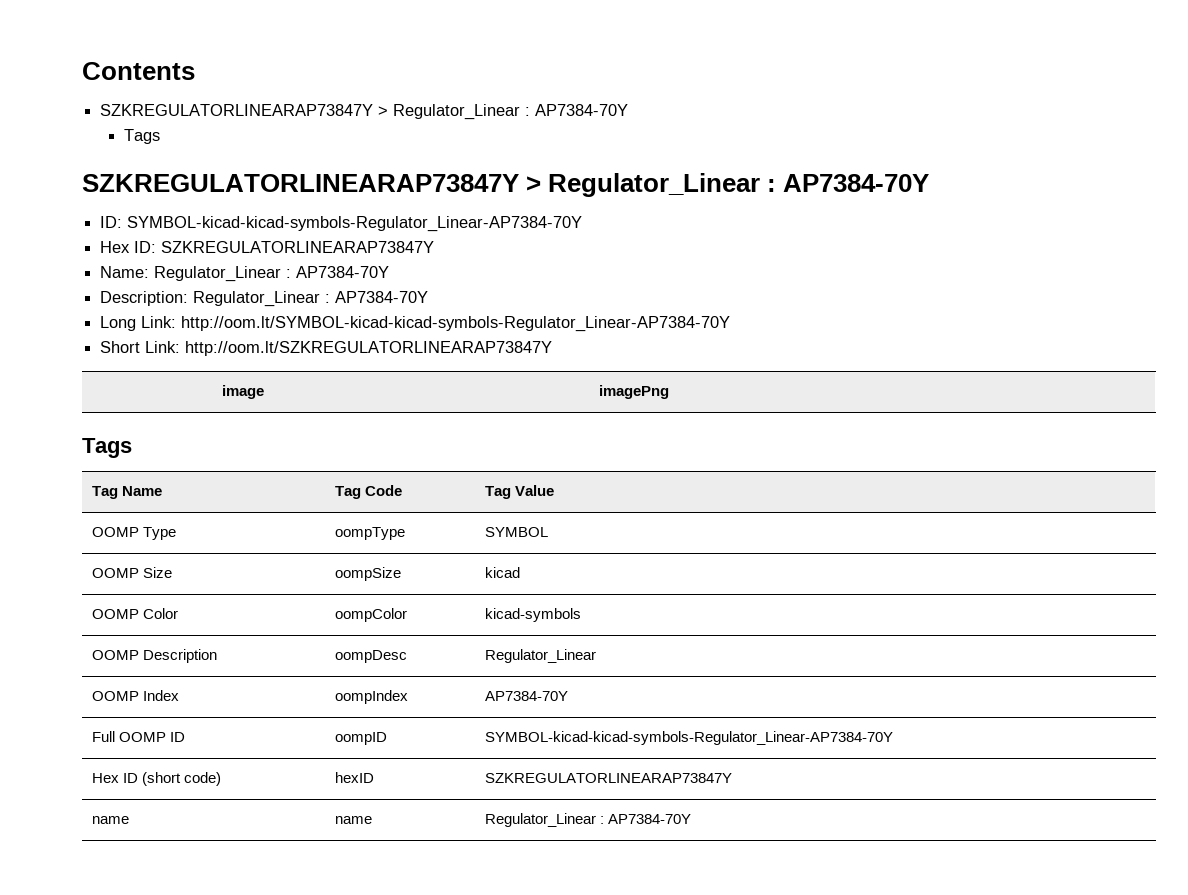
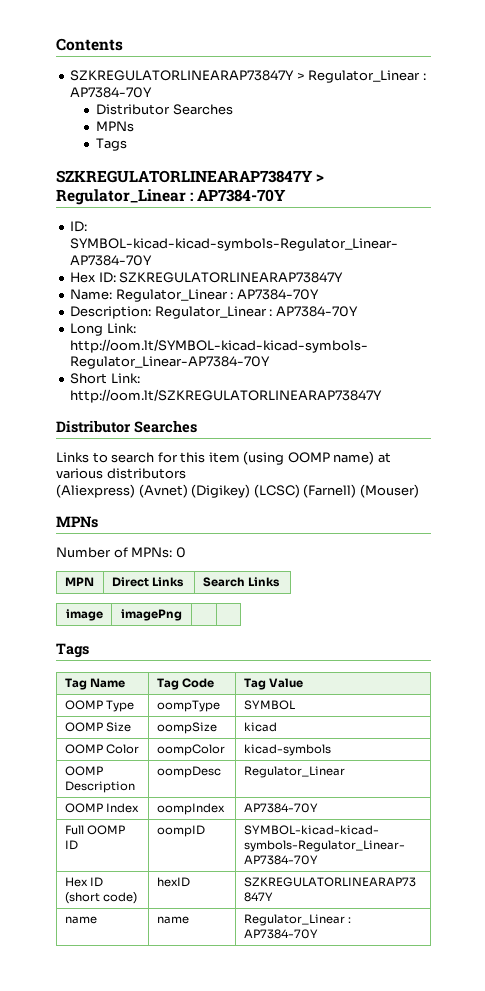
(629, 110) none -> [96,104,233,115] [96,121,135,132] // Distributor Searches // MPNs
(553, 348) none -> [56,420,197,433] [56,451,391,465] [56,468,186,479] [56,484,419,498] [56,516,98,528] [56,547,186,558] [64,577,94,586] [111,577,185,587] [202,577,281,587] // Distributor Searches // Links to search for this item (using OOMP name) at various distributors // (Aliexpress) (Avnet) (Digikey) (LCSC) (Farnell) (Mouser) // MPNs // Number of MPNs: 0 // MPN | Direct Links | Search Links

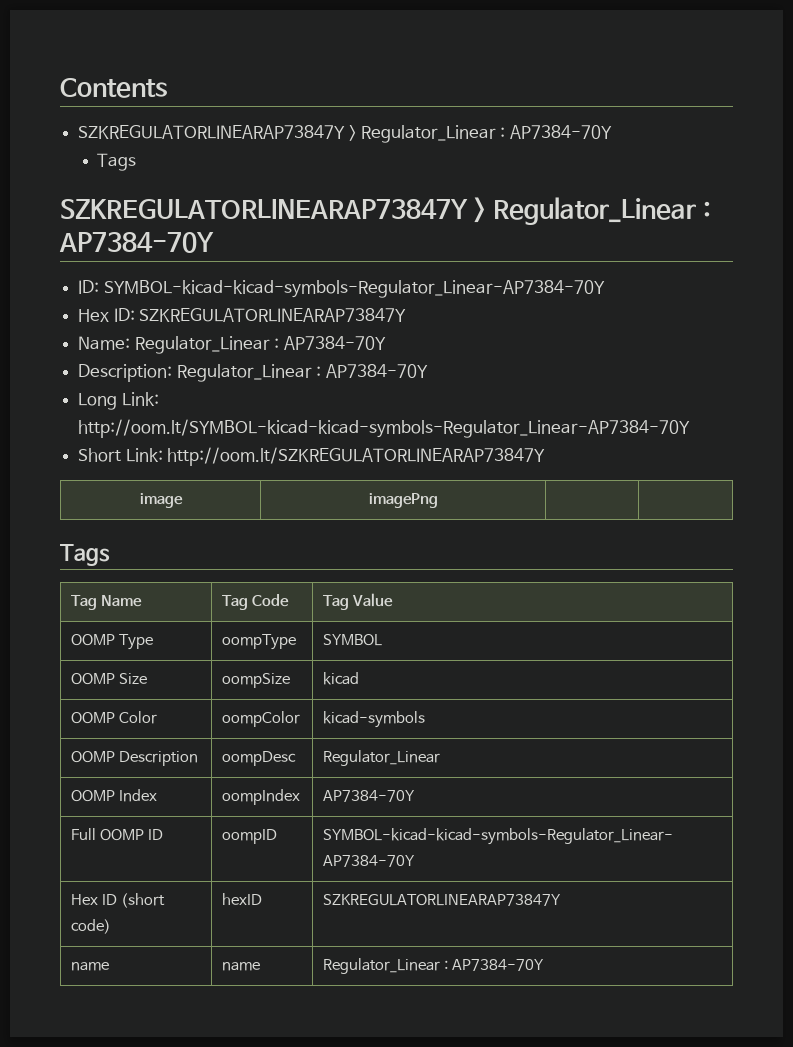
[96,104,233,115] [96,121,135,132] // Distributor Searches // MPNs -> (612, 132) none
[56,420,197,433] [56,451,391,465] [56,468,186,479] [56,484,419,498] [56,516,98,528] [56,547,186,558] [64,577,94,586] [111,577,185,587] [202,577,281,587] // Distributor Searches // Links to search for this item (using OOMP name) at various distributors // (Aliexpress) (Avnet) (Digikey) (LCSC) (Farnell) (Mouser) // MPNs // Number of MPNs: 0 // MPN | Direct Links | Search Links -> (546, 456) none

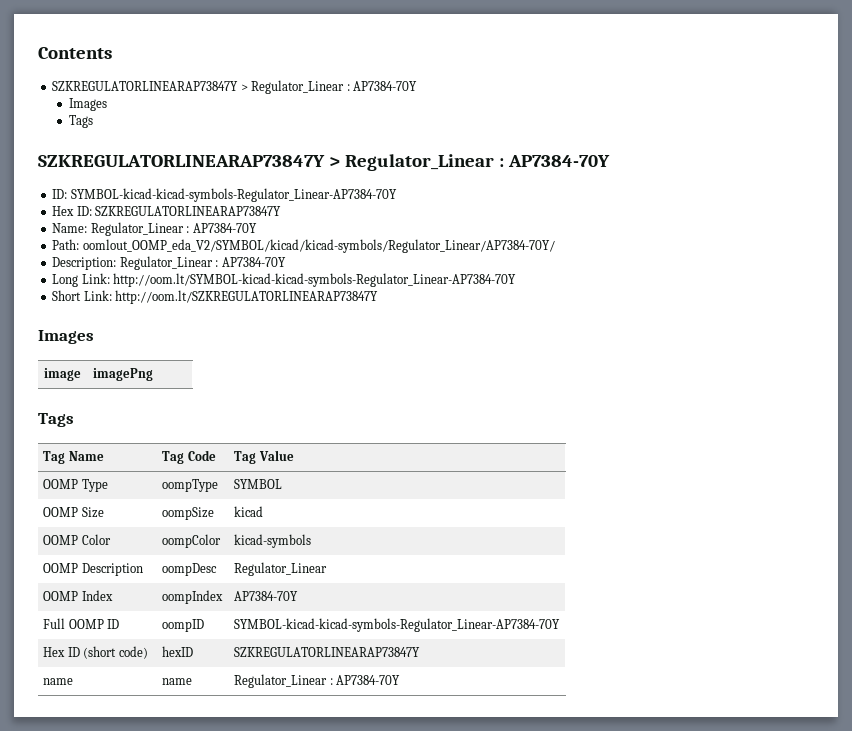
(612, 132) none -> [68,98,107,111] // Images
(386, 343) none -> [52,239,555,253] // Path: oomlout_OOMP_eda_V2/SYMBOL/kicad/kicad-symbols/Regulator_Linear/AP7384-70Y/
(546, 456) none -> [38,330,94,344] // Images

